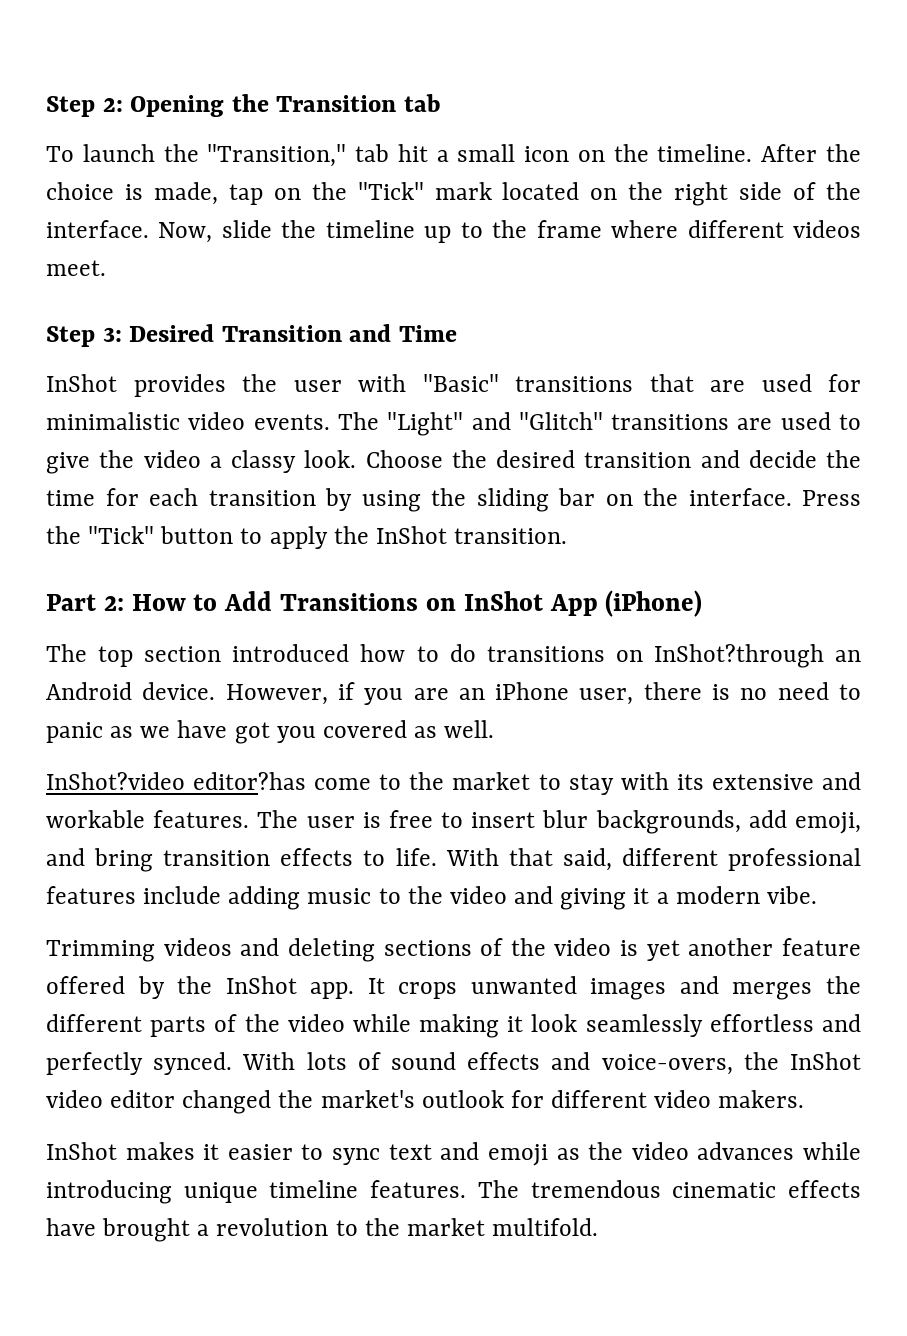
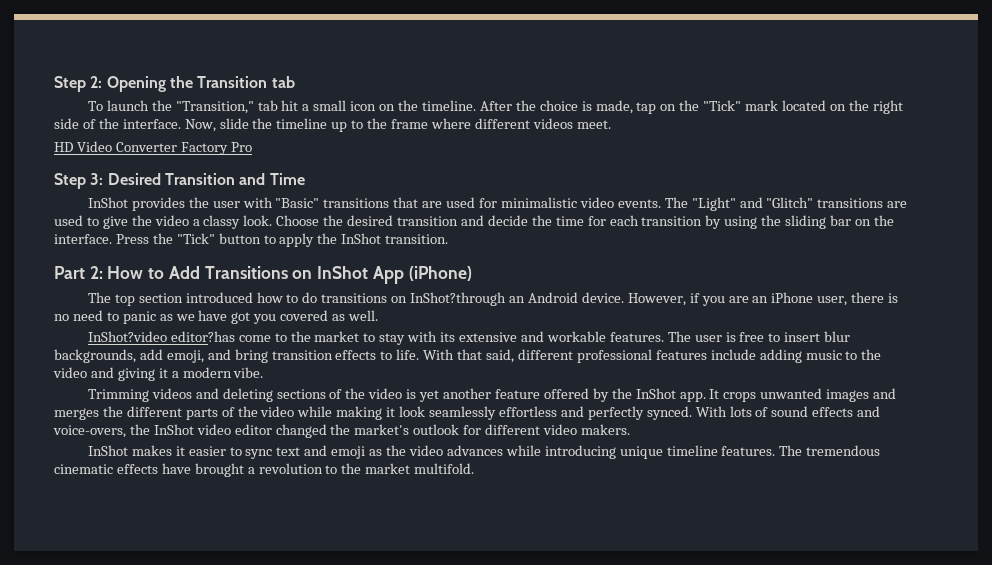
(106, 268) none -> [54,141,252,155] // HD Video Converter Factory Pro

